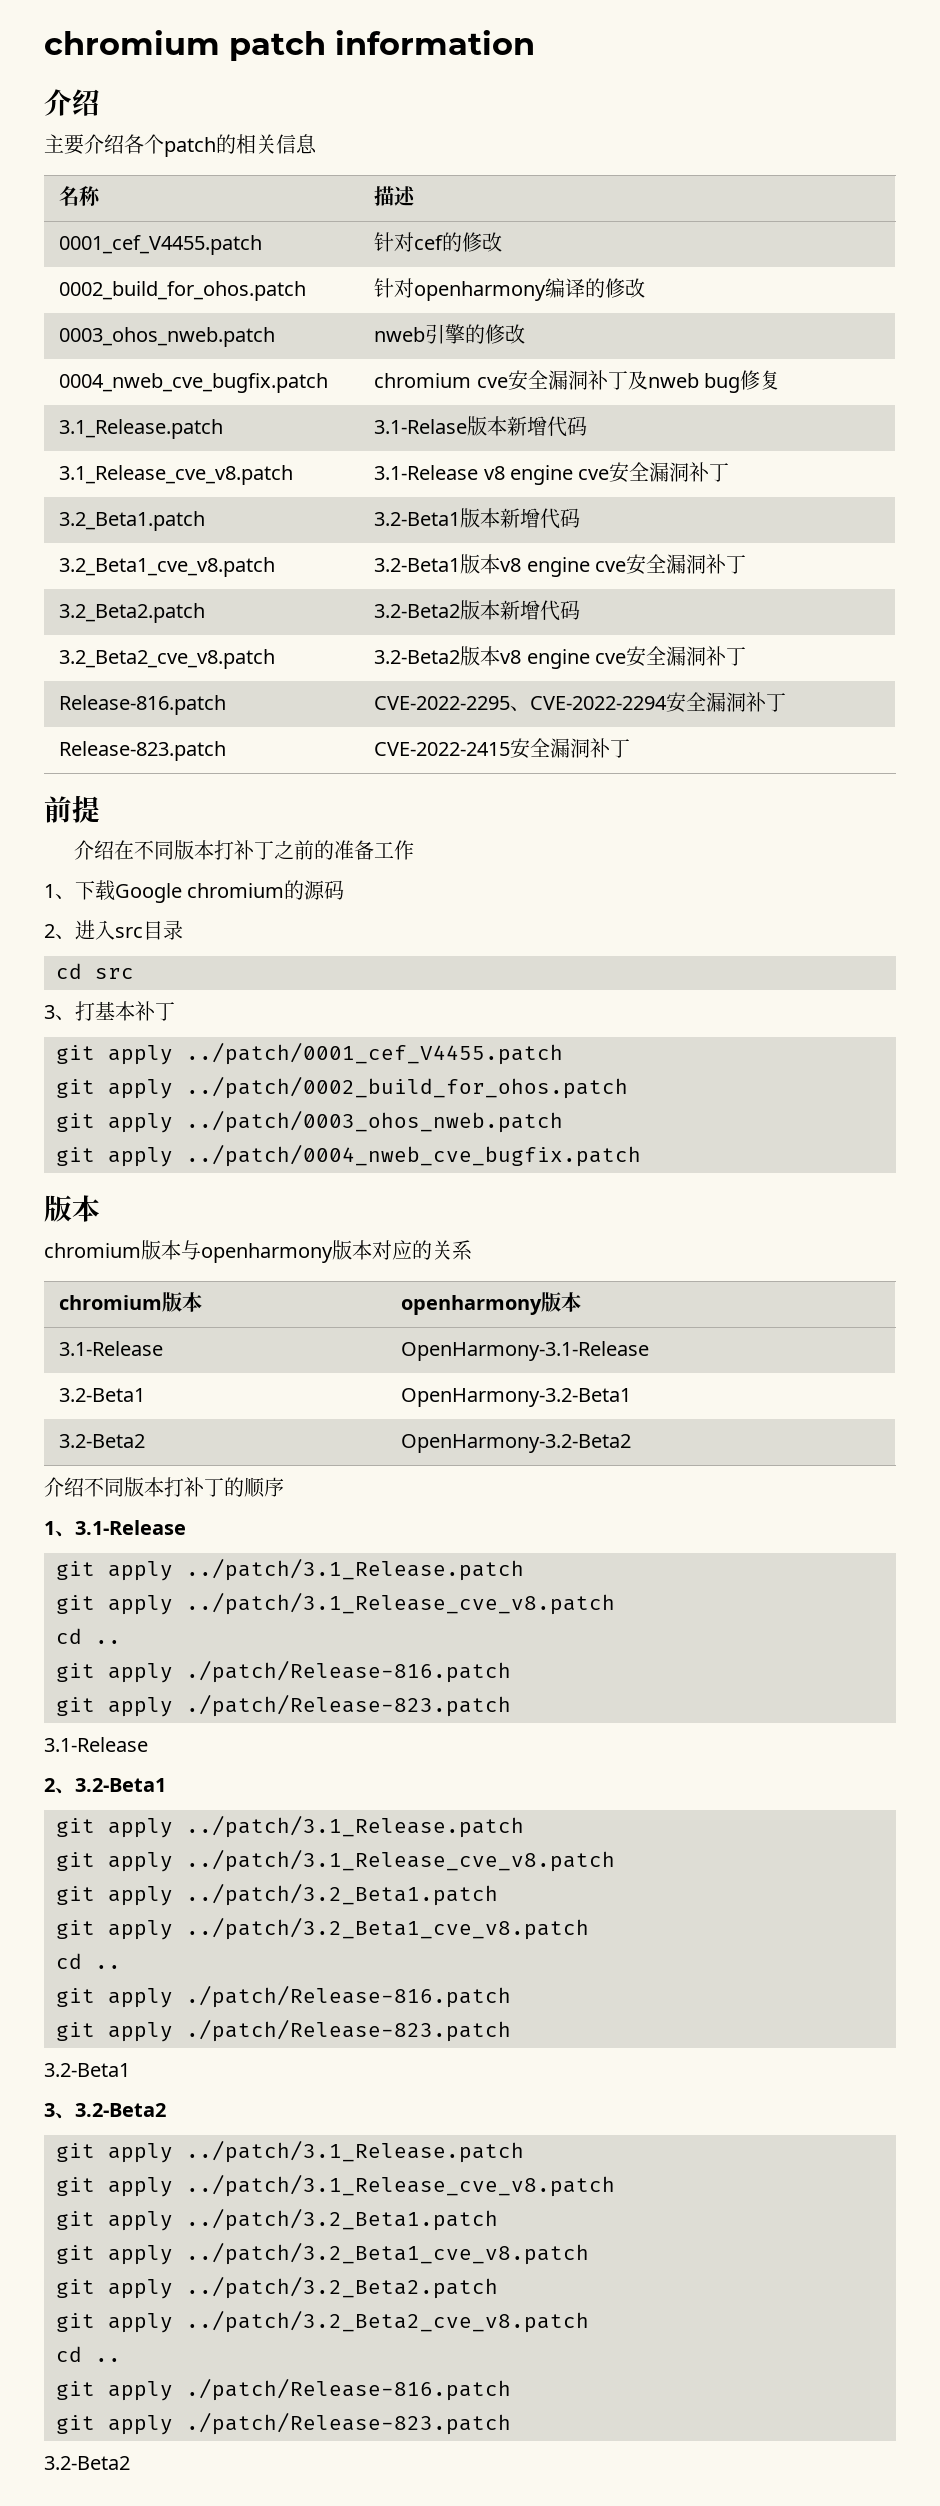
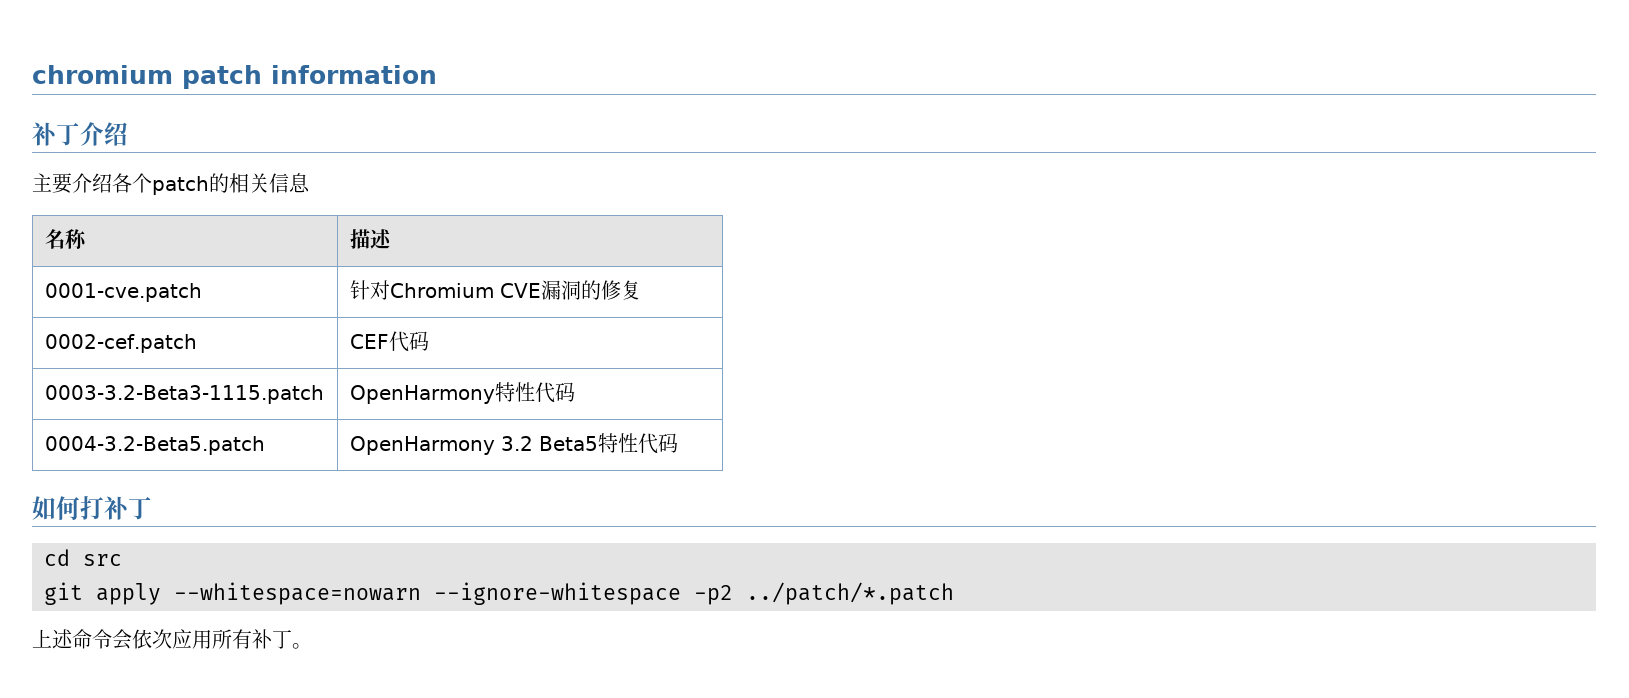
(535, 42) none -> [32,122,80,146] 补丁
[59,235,263,255] [374,232,503,252] [59,281,307,301] [374,278,646,301] [59,327,276,347] [374,324,526,344] [59,373,329,393] [374,370,780,393] [59,419,224,439] [374,416,588,437] [59,465,294,485] [374,462,730,485] [59,511,206,531] [374,508,581,529] [59,557,276,577] [374,554,746,577] [59,603,206,623] [374,600,581,621] [59,649,276,669] [374,646,746,669] [59,695,227,715] [374,692,787,713] [59,741,227,761] [374,738,631,759] [44,795,100,823] [73,840,414,860] [44,880,345,903] [44,920,183,940] [56,963,134,979] [44,1001,175,1021] [56,1042,563,1065] [56,1076,628,1099] [56,1110,563,1133] [56,1144,641,1167] [44,1195,100,1222] [44,1240,472,1263] [59,1292,203,1312] [401,1292,582,1315] [59,1341,164,1356] [401,1341,650,1361] [59,1388,146,1402] [401,1388,632,1407] [59,1434,146,1448] [401,1434,632,1453] [44,1477,284,1498] [44,1520,186,1537] [56,1558,524,1581] [56,1592,615,1615] [56,1628,121,1644] [56,1660,511,1683] [56,1694,511,1717] [44,1737,148,1752] [44,1778,166,1794] [56,1815,524,1838] [56,1849,615,1872] [56,1883,498,1906] [56,1917,589,1940] [56,1953,121,1969] [56,1985,511,2008] [56,2019,511,2042] [44,2063,130,2077] [44,2103,166,2119] [56,2140,524,2163] [56,2174,615,2197] [56,2208,498,2231] [56,2242,589,2265] [56,2276,498,2299] [56,2310,589,2333] [56,2346,121,2362] [56,2378,511,2401] [56,2412,511,2435] [44,2456,130,2470] 0001_cef_V4455.patch | 针对cef的修改 // 0002_build_for_ohos.patch | 针对openharmony编译的修改 // 0003_ohos_nweb.patch | nweb引擎的修改 // 0004_nweb_cve_bugfix.patch | chromium cve安全漏洞补丁及nweb bug修复 // 3.1_Release.patch | 3.1-Relase版本新增代码 // 3.1_Release_cve_v8.patch | 3.1-Release v8 engine cve安全漏洞补丁 // 3.2_Beta1.patch | 3.2-Beta1版本新增代码 // 3.2_Beta1_cve_v8.patch | 3.2-Beta1版本v8 engine cve安全漏洞补丁 // 3.2_Beta2.patch | 3.2-Beta2版本新增代码 // 3.2_Beta2_cve_v8.patch | 3.2-Beta2版本v8 engine cve安全漏洞补丁 // Release-816.patch | CVE-2022-2295、CVE-2022-2294安全漏洞补丁 // Release-823.patch | CVE-2022-2415安全漏洞补丁 // 前提 // 介绍在不同版本打补丁之前的准备工作 // 1、下载Google chromium的源码 // 2、进入src目录 // cd src // 3、打基本补丁 // git apply ../patch/0001_cef_V4455.patch // git apply ../patch/0002_build_for_ohos.patch // git apply ../patch/0003_ohos_nweb.patch // git apply ../patch/0004_nweb_cve_bugfix.patch // 版本 // chromium版本与openharmony版本对应的关系 // chromium版本 | openharmony版本 // 3.1-Release | OpenHarmony-3.1-Release // 3.2-Beta1 | OpenHarmony-3.2-Beta1 // 3.2-Beta2 | OpenHarmony-3.2-Beta2 // 介绍不同版本打补丁的顺序 // 1、3.1-Release // git apply ../patch/3.1_Release.patch // git apply ../patch/3.1_Release_cve_v8.patch // cd .. // git apply ./patch/Release-816.patch // git apply ./patch/Release-823.patch // 3.1-Release // 2、3.2-Beta1 // git apply ../patch/3.1_Release.patch // git apply ../patch/3.1_Release_cve_v8.patch // git apply ../patch/3.2_Beta1.patch // git apply ../patch/3.2_Beta1_cve_v8.patch // cd .. // git apply ./patch/Release-816.patch // git apply ./patch/Release-823.patch // 3.2-Beta1 // 3、3.2-Beta2 // git apply ../patch/3.1_Release.patch // git apply ../patch/3.1_Release_cve_v8.patch // git apply ../patch/3.2_Beta1.patch // git apply ../patch/3.2_Beta1_cve_v8.patch // git apply ../patch/3.2_Beta2.patch // git apply ../patch/3.2_Beta2_cve_v8.patch // cd .. // git apply ./patch/Release-816.patch // git apply ./patch/Release-823.patch // 3.2-Beta2 -> [44,283,202,302] [349,280,641,300] [44,334,197,353] [349,331,429,352] [44,385,324,404] [349,382,575,404] [44,436,265,455] [349,433,678,455] [32,496,152,520] [44,549,122,566] [44,582,954,605] [32,629,312,650] 0001-cve.patch | 针对Chromium CVE漏洞的修复 // 0002-cef.patch | CEF代码 // 0003-3.2-Beta3-1115.patch | OpenHarmony特性代码 // 0004-3.2-Beta5.patch | OpenHarmony 3.2 Beta5特性代码 // 如何打补丁 // cd src // git apply --whitespace=nowarn --ignore-whitespace -p2 ../patch/*.patch // 上述命令会依次应用所有补丁。

